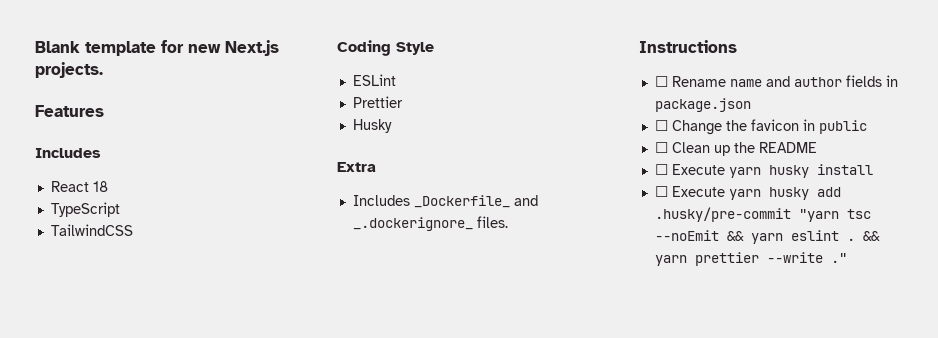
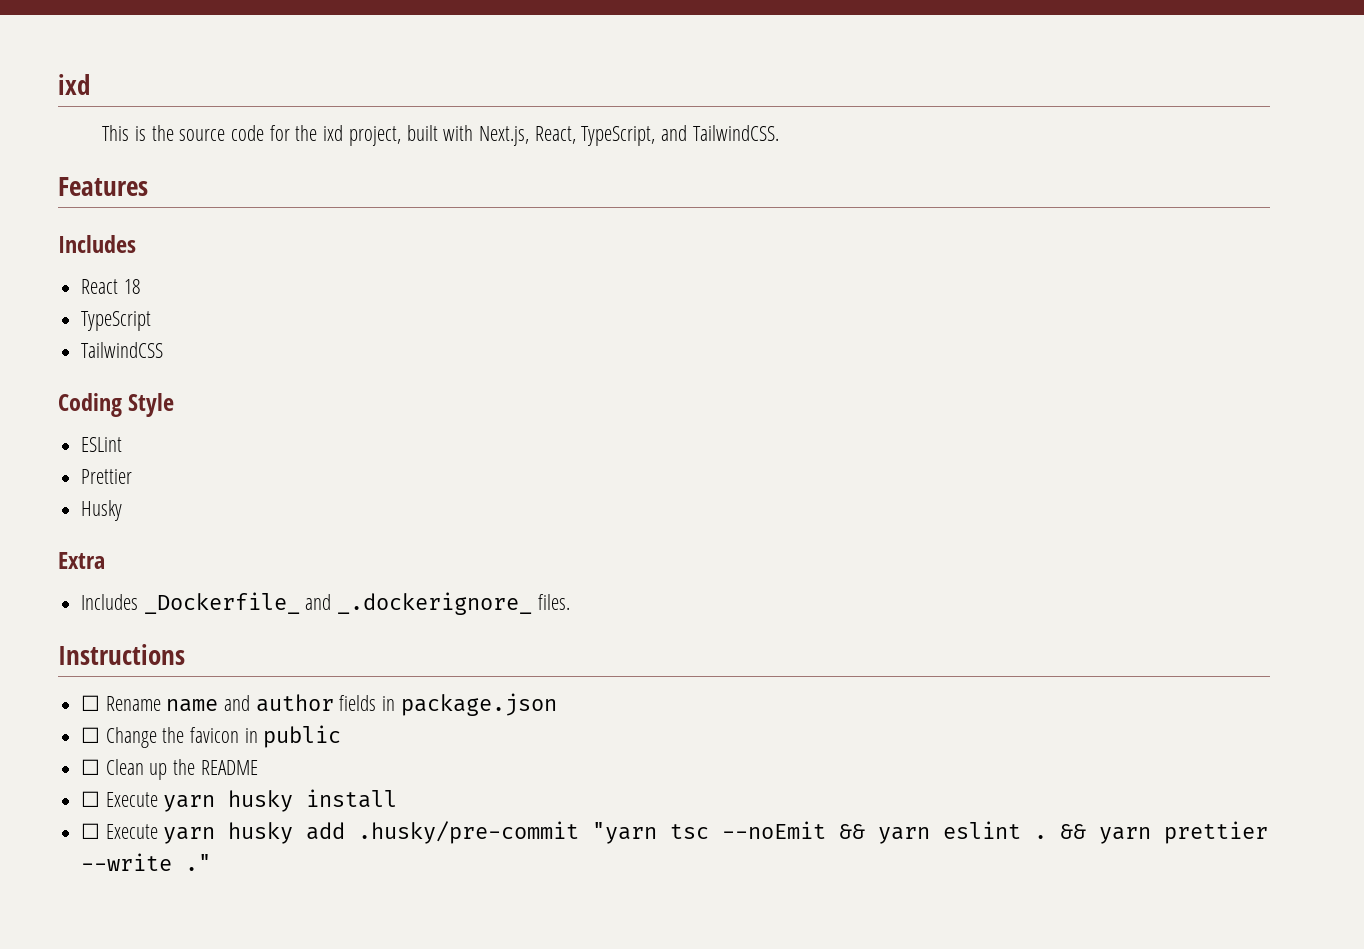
[35,40,279,56] [35,62,103,78] Blank template for new Next.js projects. -> [58,74,90,95] [102,125,779,146] ixd // This is the source code for the ixd project, built with Next.js, React, TypeScript, and TailwindCSS.

